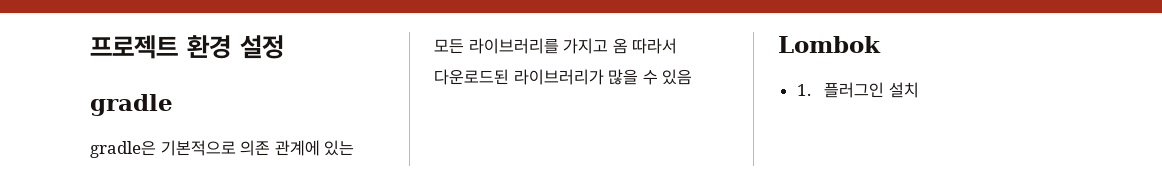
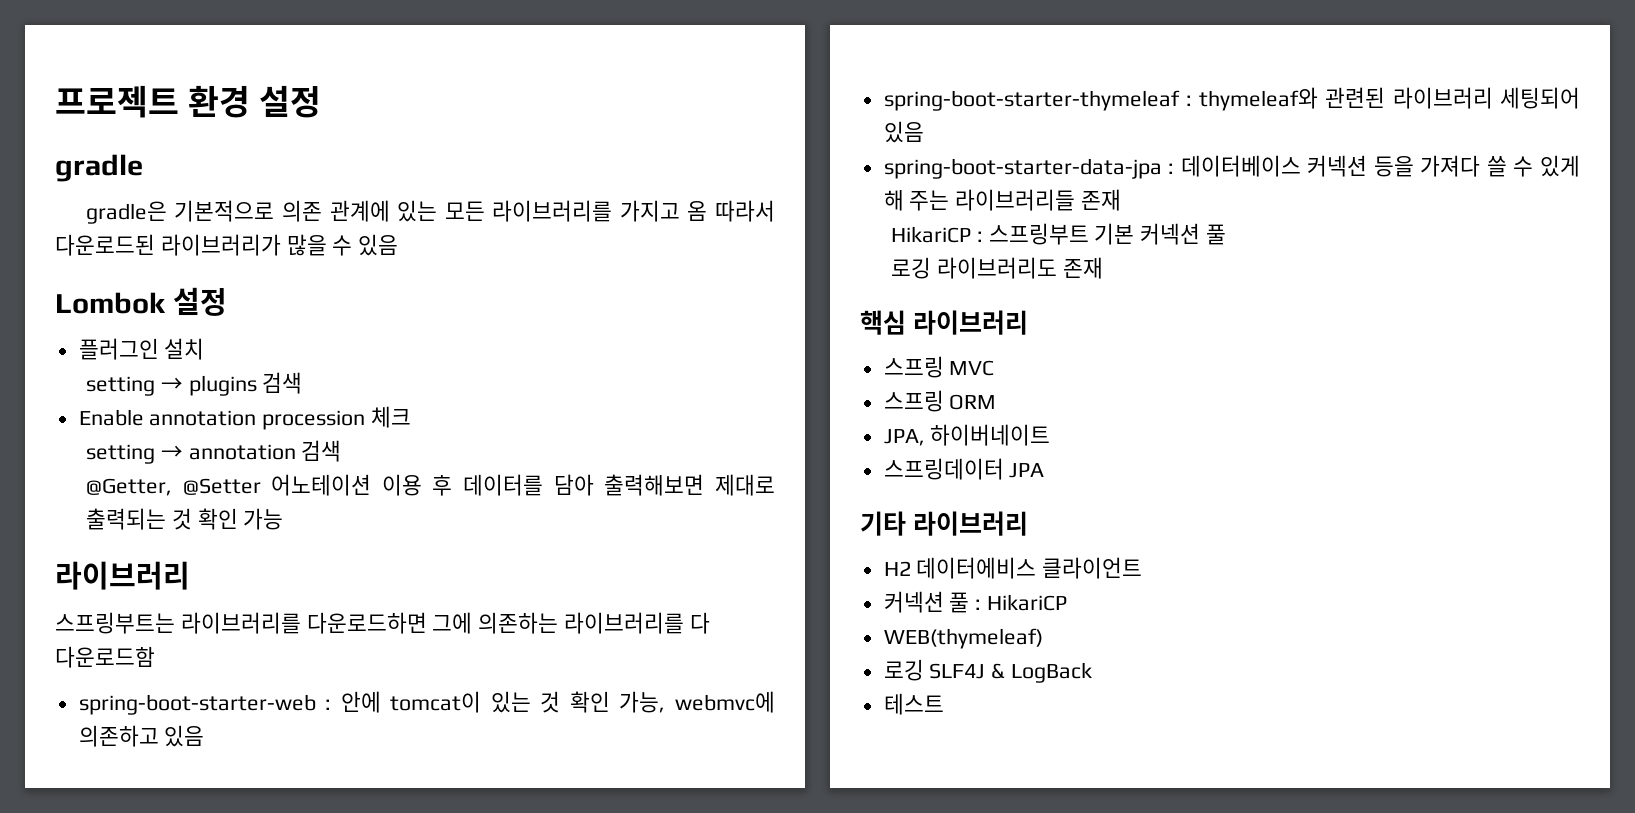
[796,84,811,96] // 1. -> [172,287,227,316] 설정 //
(920, 90) none -> [85,372,303,396] [78,406,412,430] [85,440,342,464] [85,474,775,496] [85,508,284,530] [55,561,190,590] [55,612,710,634] [55,646,155,668] [78,691,775,715] [78,725,205,747] [883,87,1580,111] [883,121,924,143] [883,155,1580,179] [883,189,1122,211] [890,223,1226,245] [890,257,1103,279] [860,310,1028,335] [883,356,995,378] [883,390,997,412] [883,424,1051,446] [883,458,1045,480] [860,511,1028,536] [883,557,1143,579] [883,591,1068,613] [883,628,1043,649] [883,659,1093,683] [883,693,944,715] // setting → plugins 검색 // Enable annotation procession 체크 // setting → annotation 검색 // @Getter, @Setter 어노테이션 이용 후 데이터를 담아 출력해보면 제대로 출력되는 것 확인 가능 // 라이브러리 // 스프링부트는 라이브러리를 다운로드하면 그에 의존하는 라이브러리를 다 다운로드함 // spring-boot-starter-web : 안에 tomcat이 있는 것 확인 가능, webmvc에 의존하고 있음 // spring-boot-starter-thymeleaf : thymeleaf와 관련된 라이브러리 세팅되어 있음 // spring-boot-starter-data-jpa : 데이터베이스 커넥션 등을 가져다 쓸 수 있게 해 주는 라이브러리들 존재 // HikariCP : 스프링부트 기본 커넥션 풀 // 로깅 라이브러리도 존재 // 핵심 라이브러리 // 스프링 MVC // 스프링 ORM // JPA, 하이버네이트 // 스프링데이터 JPA // 기타 라이브러리 // H2 데이터에비스 클라이언트 // 커넥션 풀 : HikariCP // WEB(thymeleaf) // 로깅 SLF4J & LogBack // 테스트

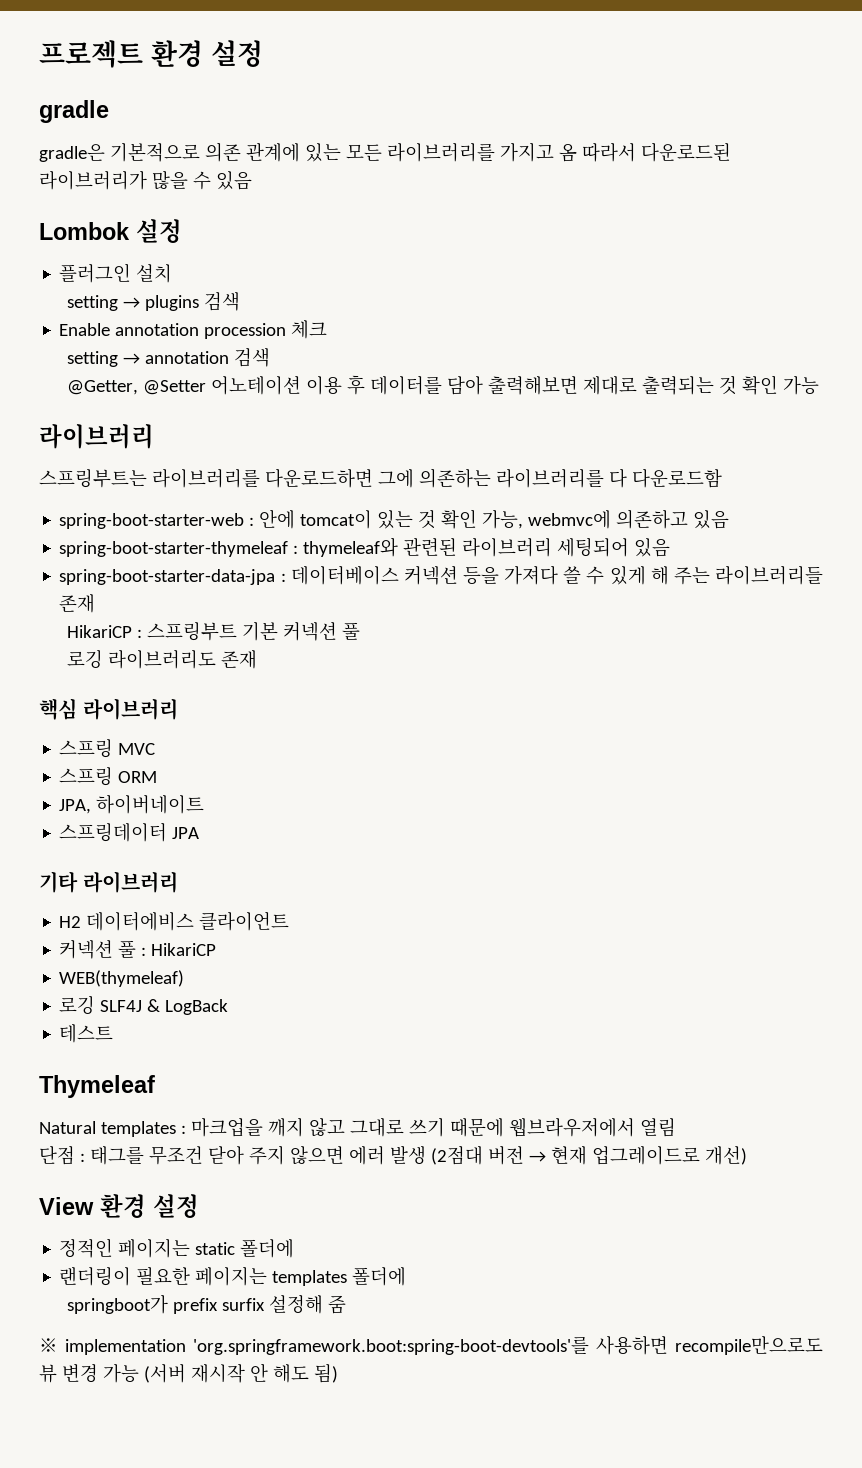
(944, 704) none -> [39,1075,155,1098] [39,1117,676,1137] [39,1145,747,1165] [39,1194,199,1218] [59,1238,295,1258] [59,1266,407,1286] [67,1295,347,1314] [39,1336,823,1355] [39,1363,338,1383] // Thymeleaf // Natural templates : 마크업을 깨지 않고 그대로 쓰기 때문에 웹브라우저에서 열림 // 단점 : 태그를 무조건 닫아 주지 않으면 에러 발생 (2점대 버전 → 현재 업그레이드로 개선) // View 환경 설정 // 정적인 페이지는 static 폴더에 // 랜더링이 필요한 페이지는 templates 폴더에 // springboot가 prefix surfix 설정해 줌 // ※ implementation 'org.springframework.boot:spring-boot-devtools'를 사용하면 recompile만으로도 뷰 변경 가능 (서버 재시작 안 해도 됨)

